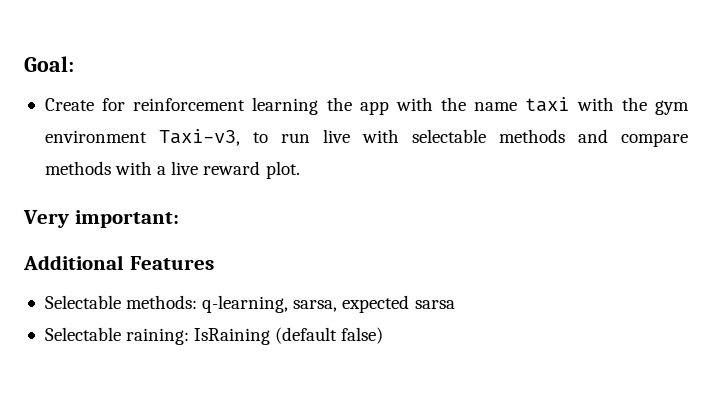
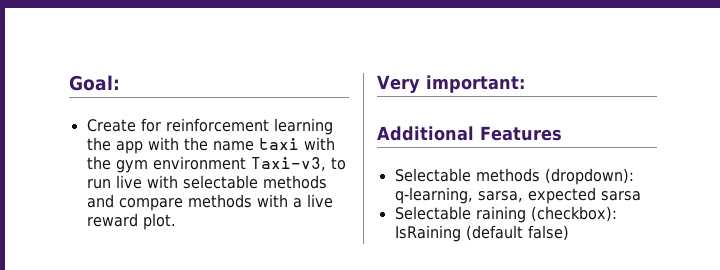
[126,295,198,309] methods: -> [475,168,634,185] methods (dropdown):
[126,328,190,345] raining: -> [475,206,617,223] raining (checkbox):

